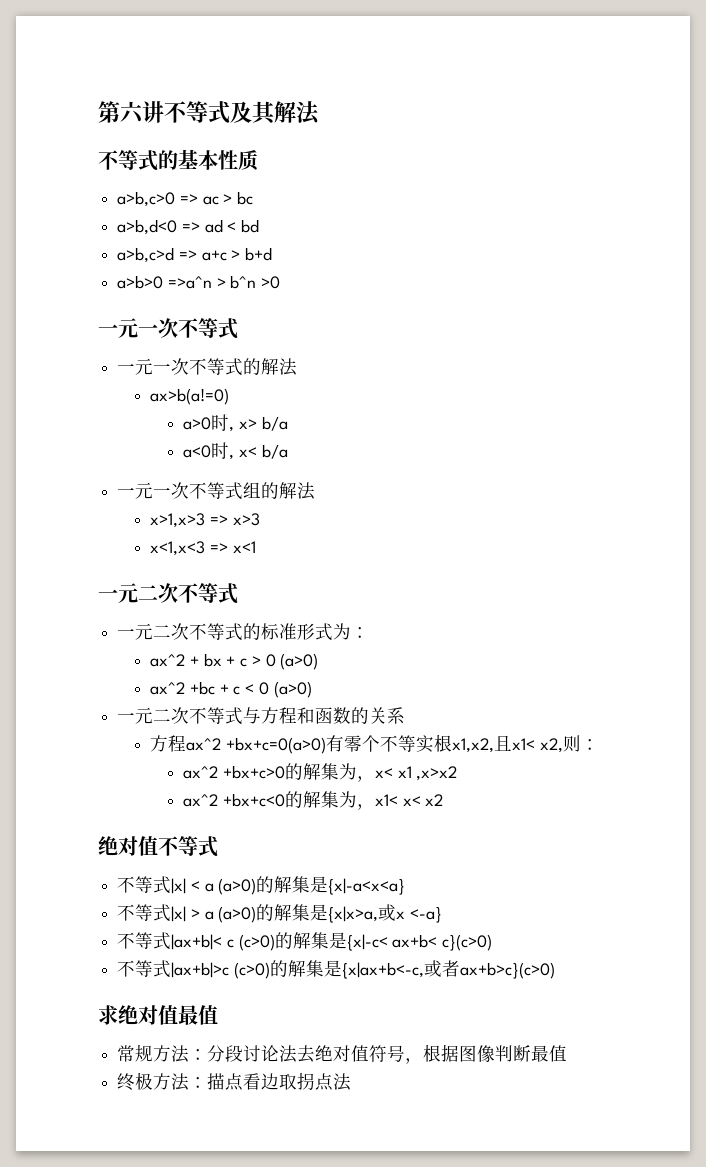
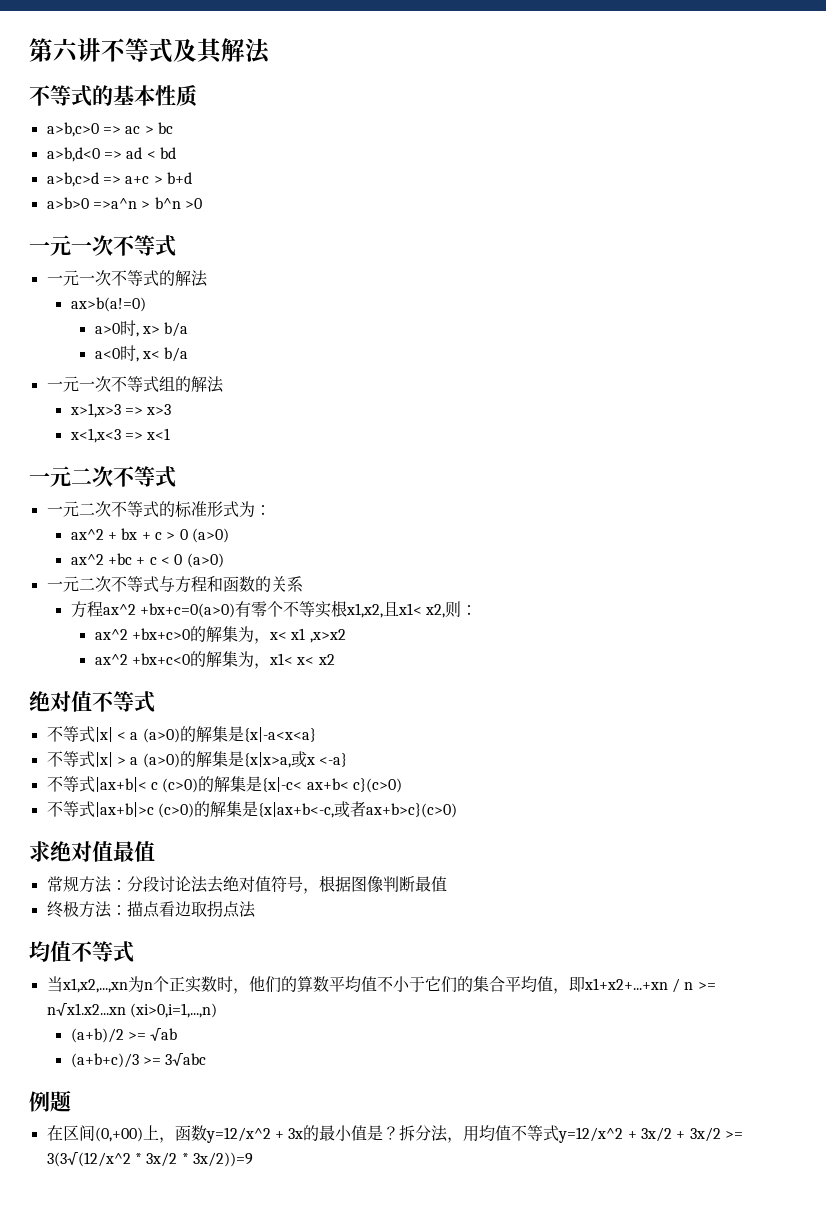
(352, 1082) none -> [29,941,134,963] [46,976,716,994] [46,1003,217,1018] [70,1028,178,1043] [70,1053,207,1068] [29,1090,71,1112] [46,1125,743,1143] [46,1152,253,1167] // 均值不等式 // 当x1,x2,...,xn为n个正实数时，他们的算数平均值不小于它们的集合平均值，即x1+x2+...+xn / n >= n√x1.x2...xn (xi>0,i=1,...,n) // (a+b)/2 >= √ab // (a+b+c)/3 >= 3√abc // 例题 // 在区间(0,+00)上，函数y=12/x^2 + 3x的最小值是？拆分法，用均值不等式y=12/x^2 + 3x/2 + 3x/2 >= 3(3√(12/x^2 * 3x/2 * 3x/2))=9

